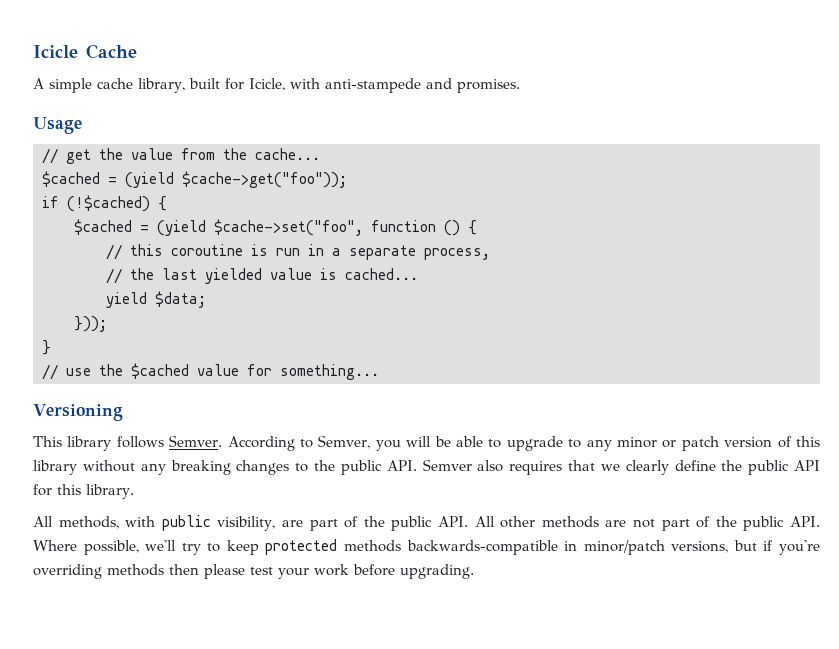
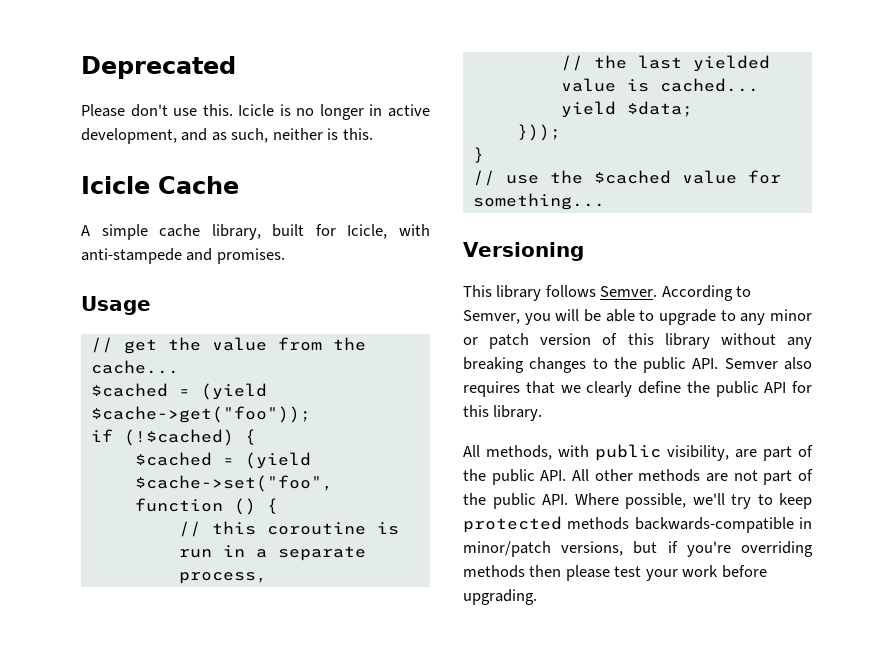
(33, 51) none -> [81,56,236,79] [81,104,431,120] [81,128,373,144] Deprecated // Please don't use this. Icicle is no longer in active development, and as such, neither is this. //

